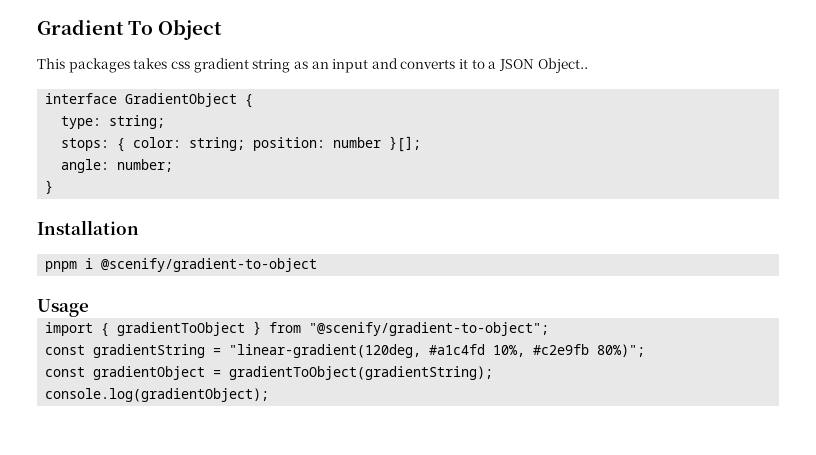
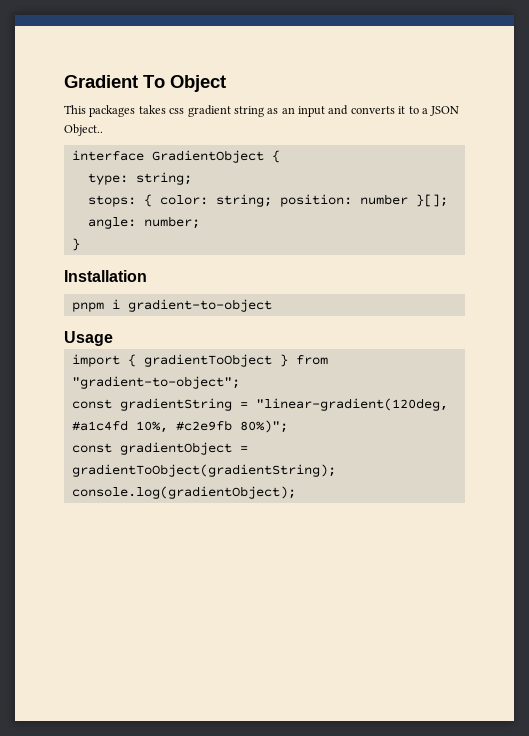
[101,258,318,272] @scenify/gradient-to-object -> [127,299,272,312] gradient-to-object
[309,322,550,336] "@scenify/gradient-to-object"; -> [71,376,240,389] "gradient-to-object";

